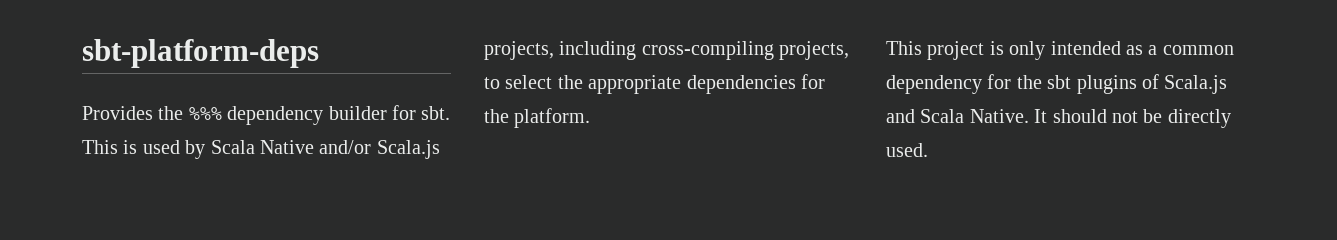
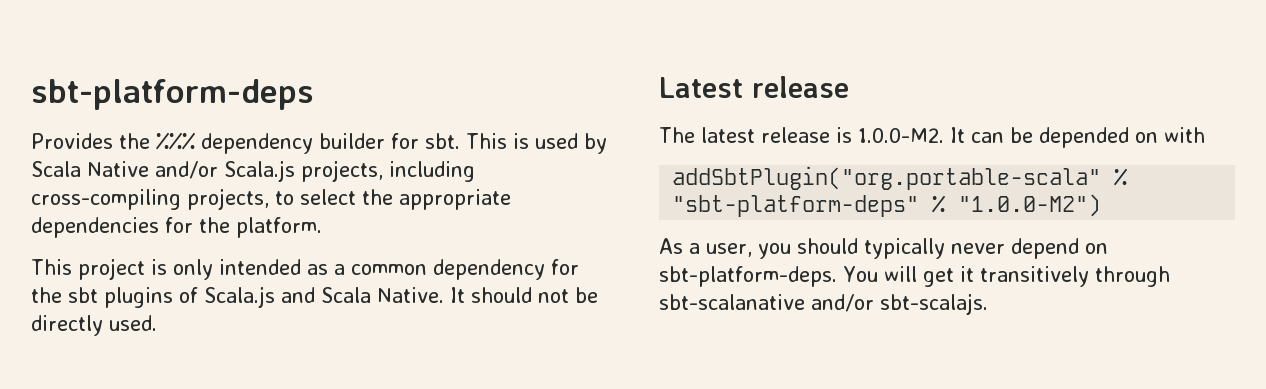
(928, 150) none -> [659,76,849,98] [659,127,1205,148] [672,166,1129,190] [672,194,1102,217] [659,238,1108,259] [659,266,1170,287] [659,293,988,315] // Latest release // The latest release is 1.0.0-M2. It can be depended on with // addSbtPlugin("org.portable-scala" % "sbt-platform-deps" % "1.0.0-M2") // As a user, you should typically never depend on sbt-platform-deps. You will get it transitively through sbt-scalanative and/or sbt-scalajs.

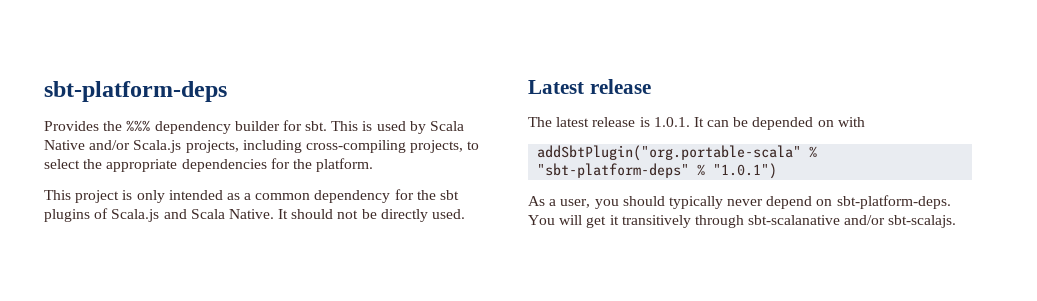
[858,128,944,143] 1.0.0-M2. -> [653,117,690,127] 1.0.1.
[958,194,1102,217] "1.0.0-M2") -> [713,163,778,179] "1.0.1")

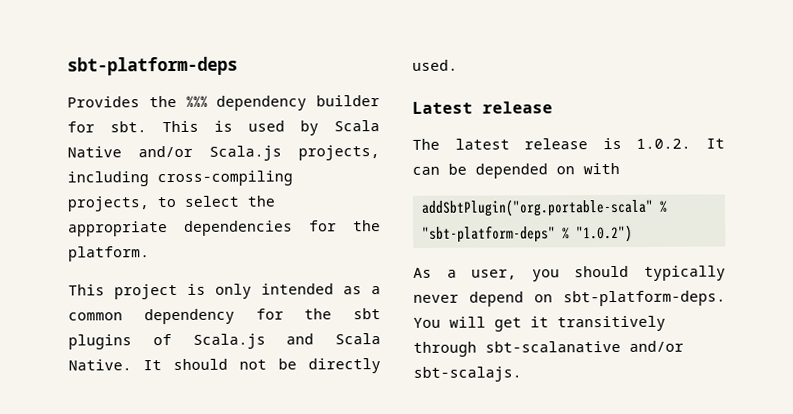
[653,117,690,127] 1.0.1. -> [636,138,692,149] 1.0.2.
[713,163,778,179] "1.0.1") -> [575,224,633,243] "1.0.2")

